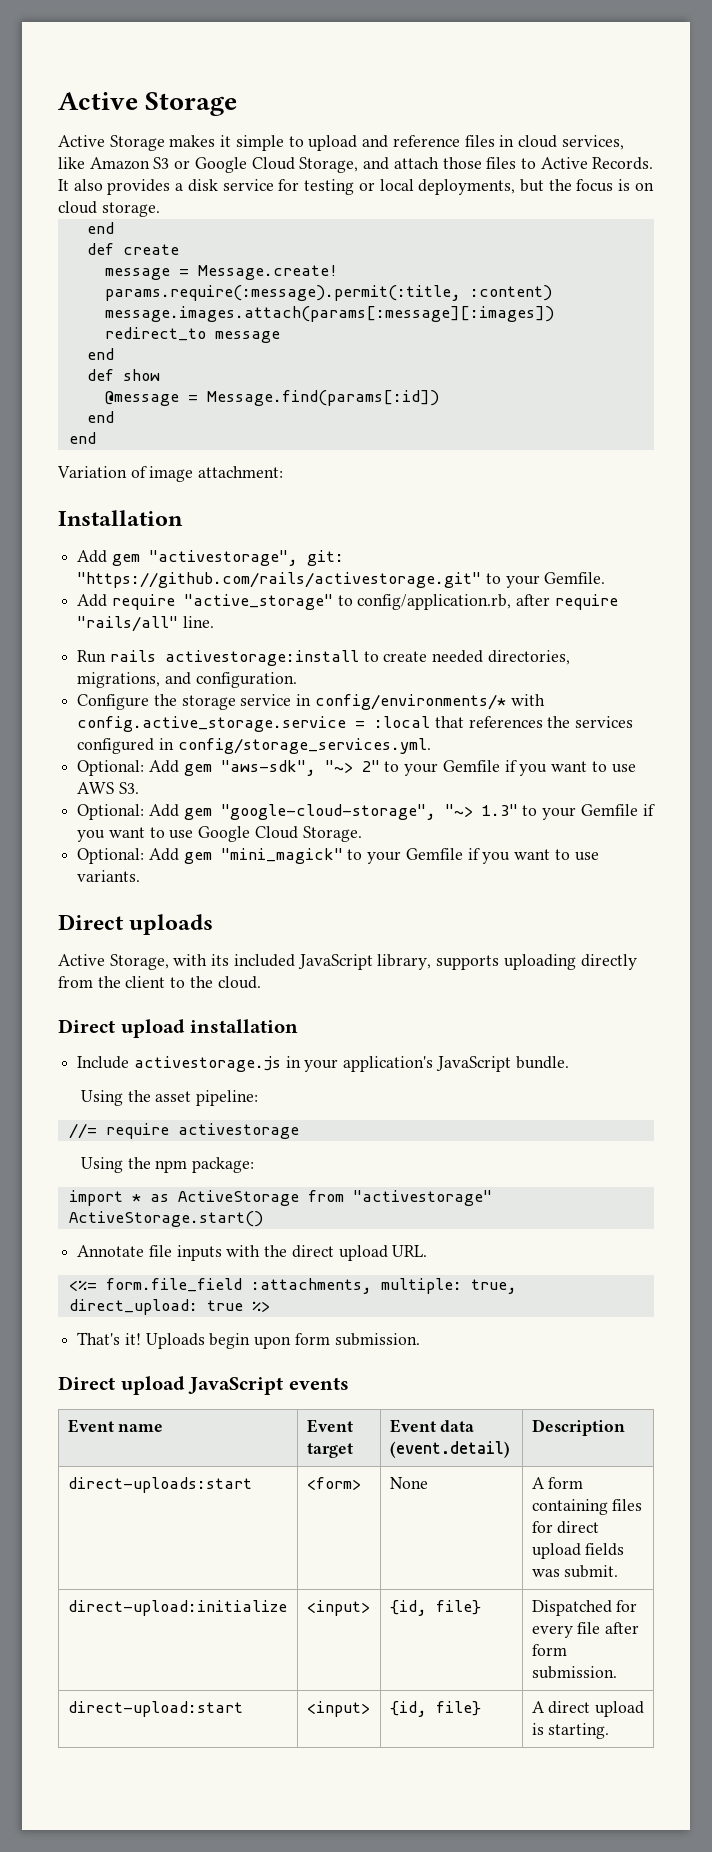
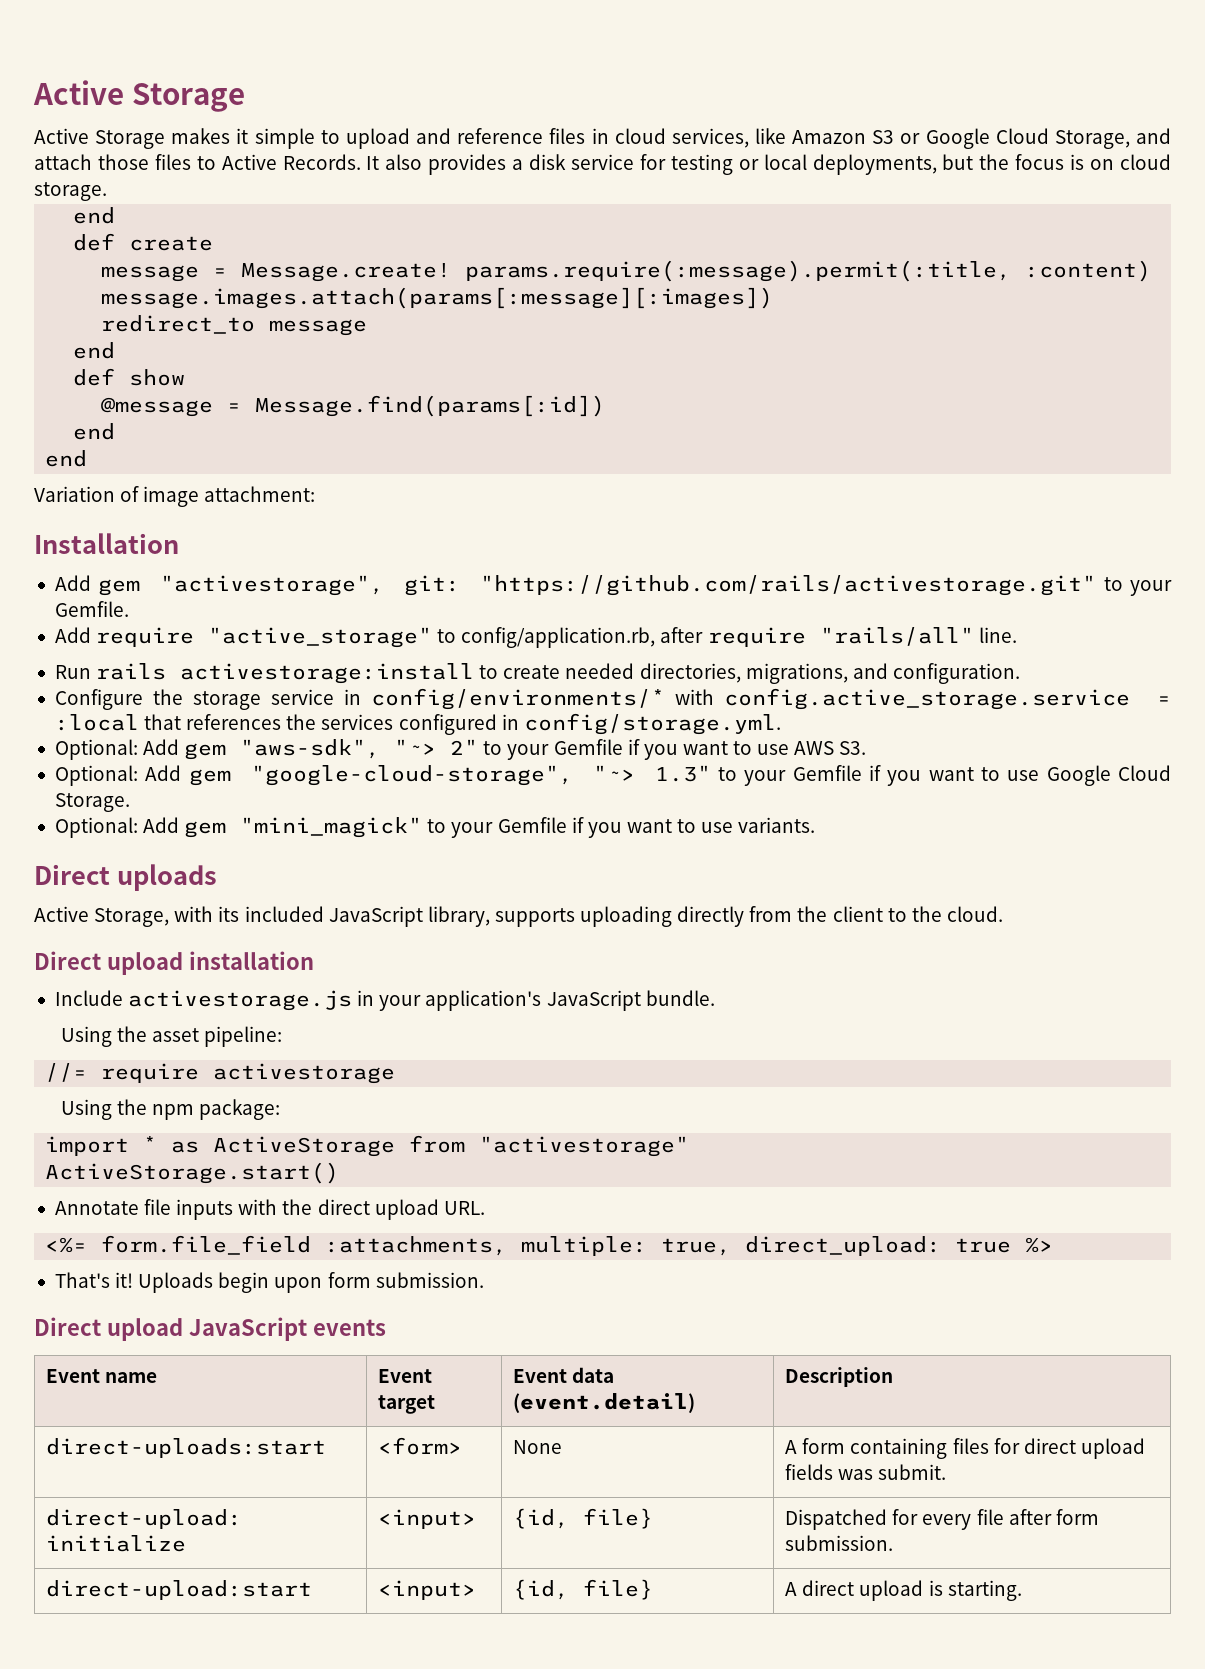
[177,738,431,754] config/storage_services.yml. -> [523,713,781,735] config/storage.yml.

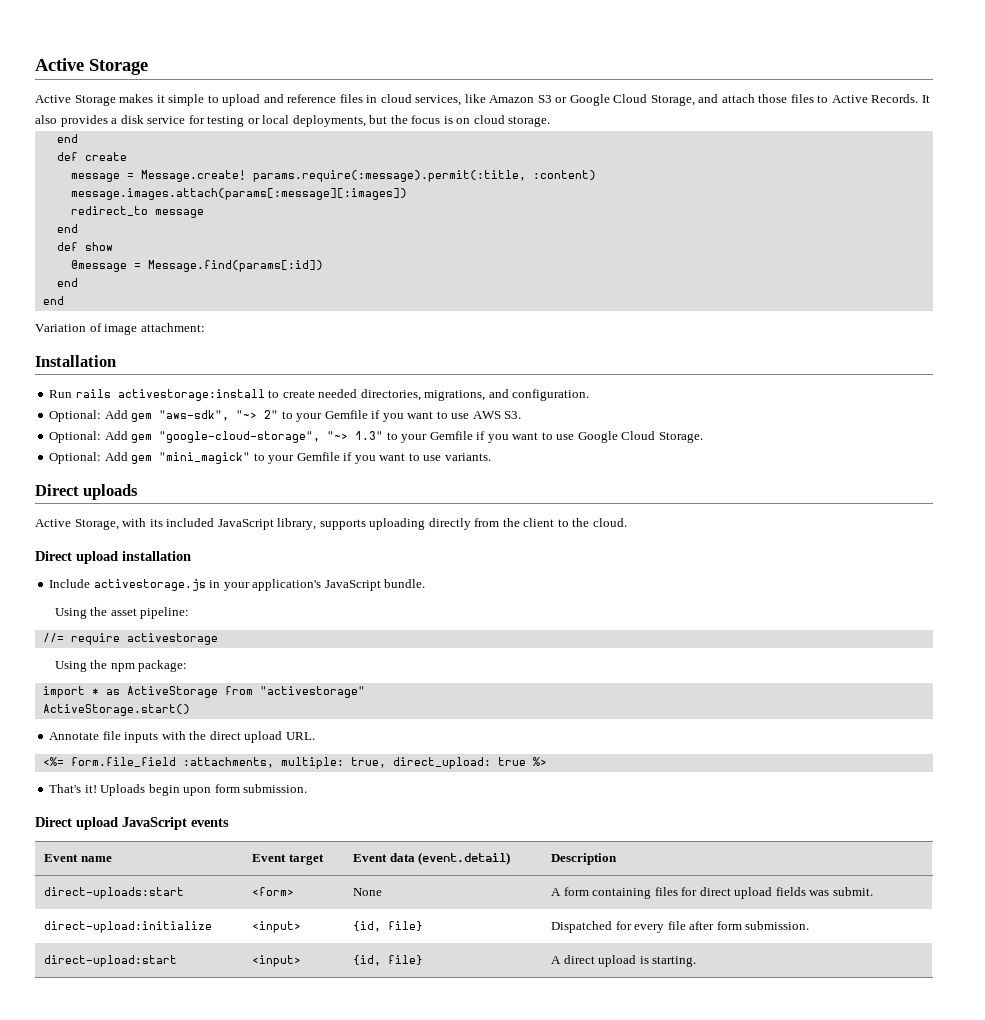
[54,575,1172,596] [54,601,129,617] [54,627,1017,648] // Add gem "activestorage", git: "https://github.com/rails/activestorage.git" to your Gemfile. // Add require "active_storage" to config/application.rb, after require "rails/all" line. -> (116, 361) none
[54,688,1171,710] [54,713,781,735] // Configure the storage service in config/environments/* with config.active_storage.service = :local that references the services configured in config/storage.yml. -> (590, 395) none

